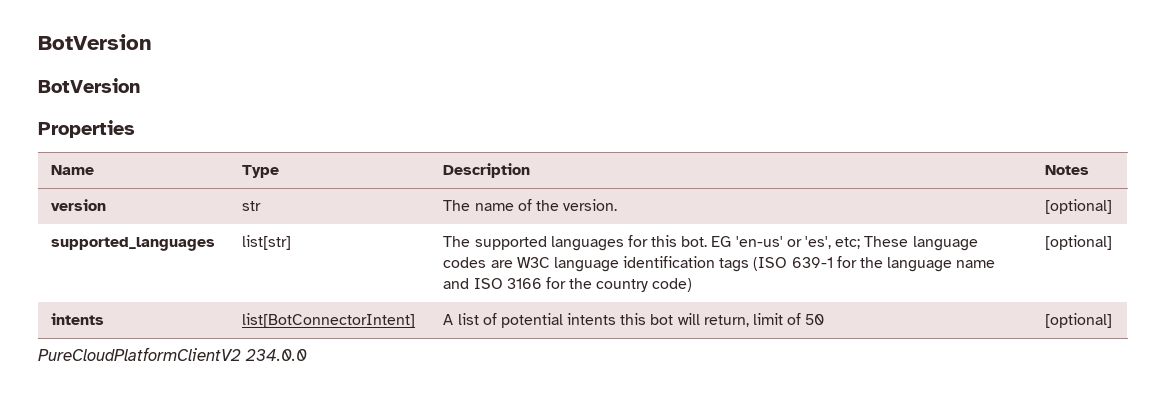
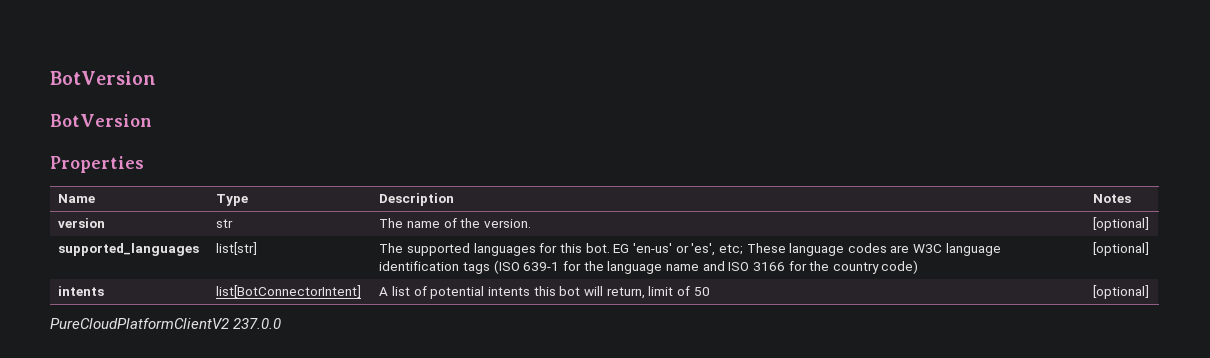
[245,349,307,361] 234.0.0 -> [233,318,282,329] 237.0.0

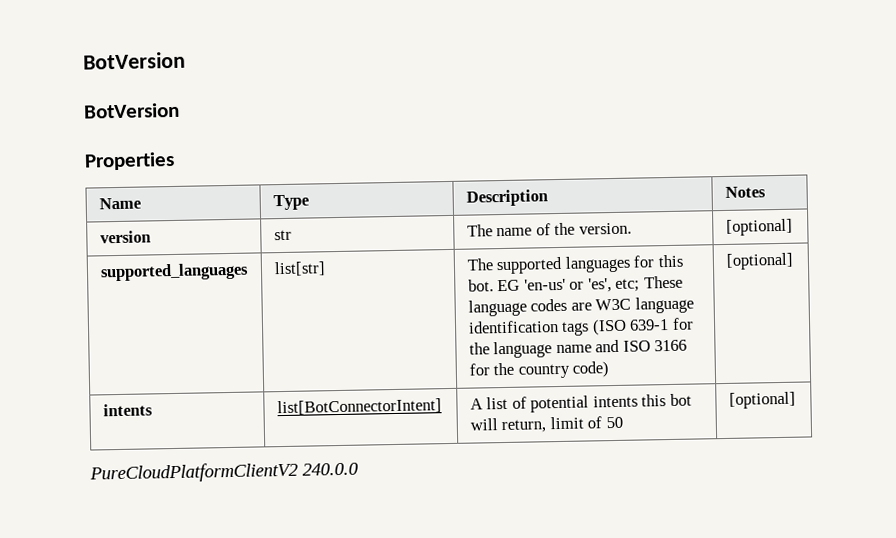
[233,318,282,329] 237.0.0 -> [302,462,359,476] 240.0.0

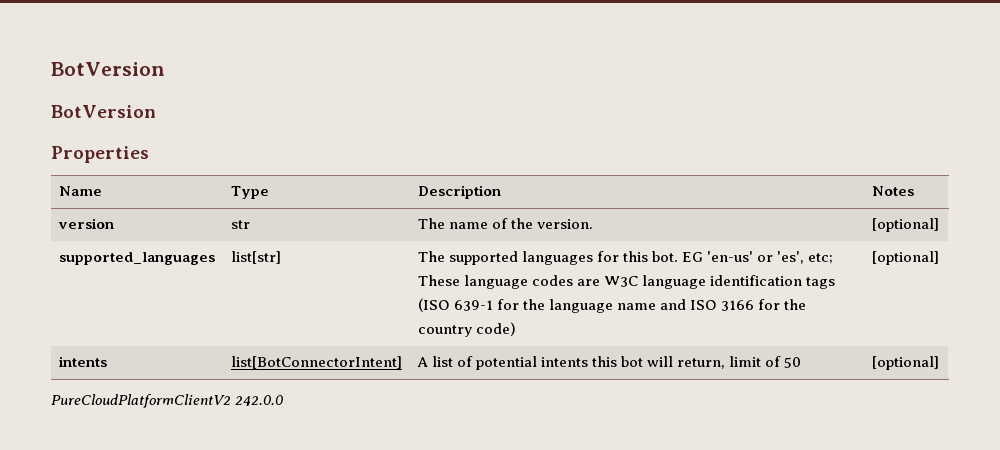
[302,462,359,476] 240.0.0 -> [235,395,284,406] 242.0.0

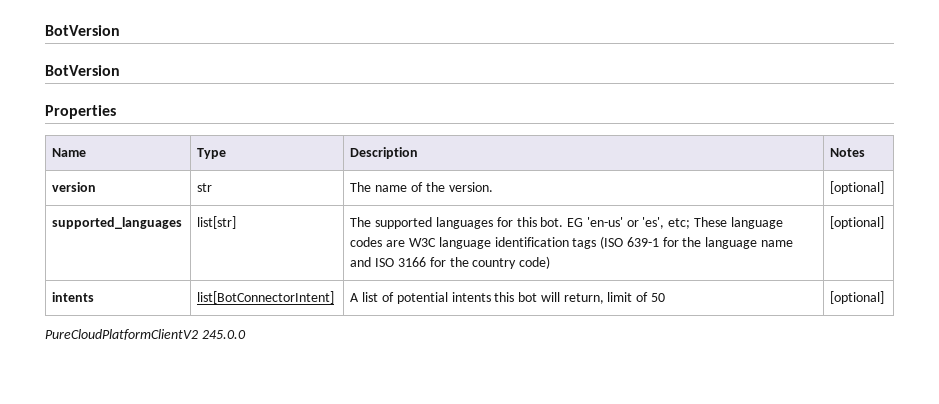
[235,395,284,406] 242.0.0 -> [201,330,246,339] 245.0.0

